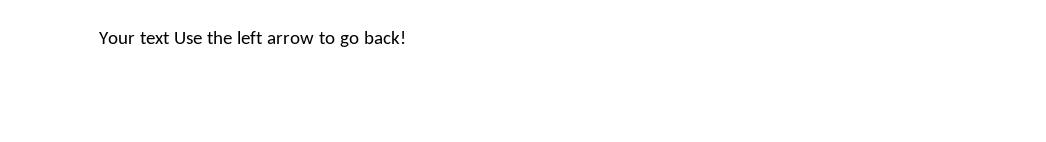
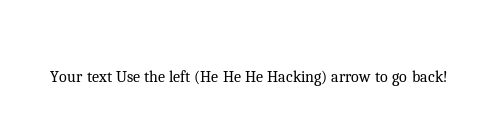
(263, 37) none -> [194,70,327,86] (He He He Hacking)

